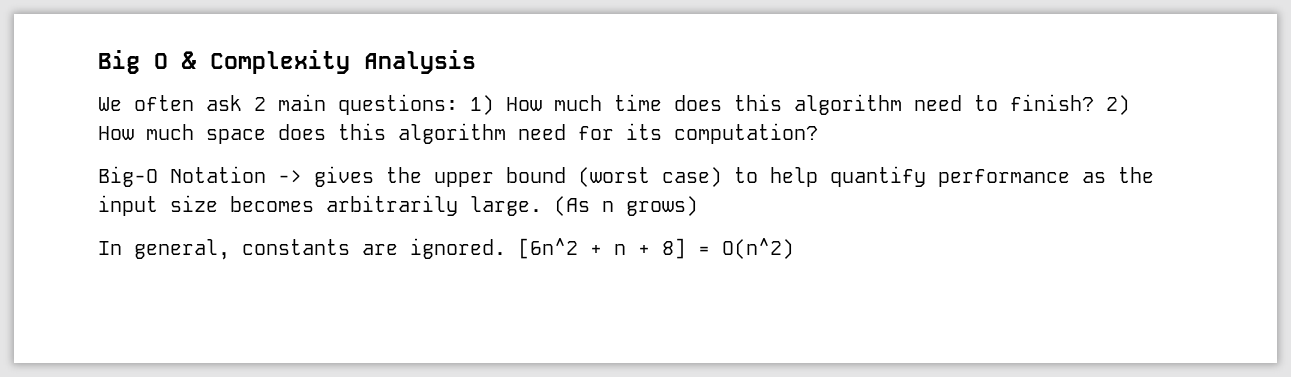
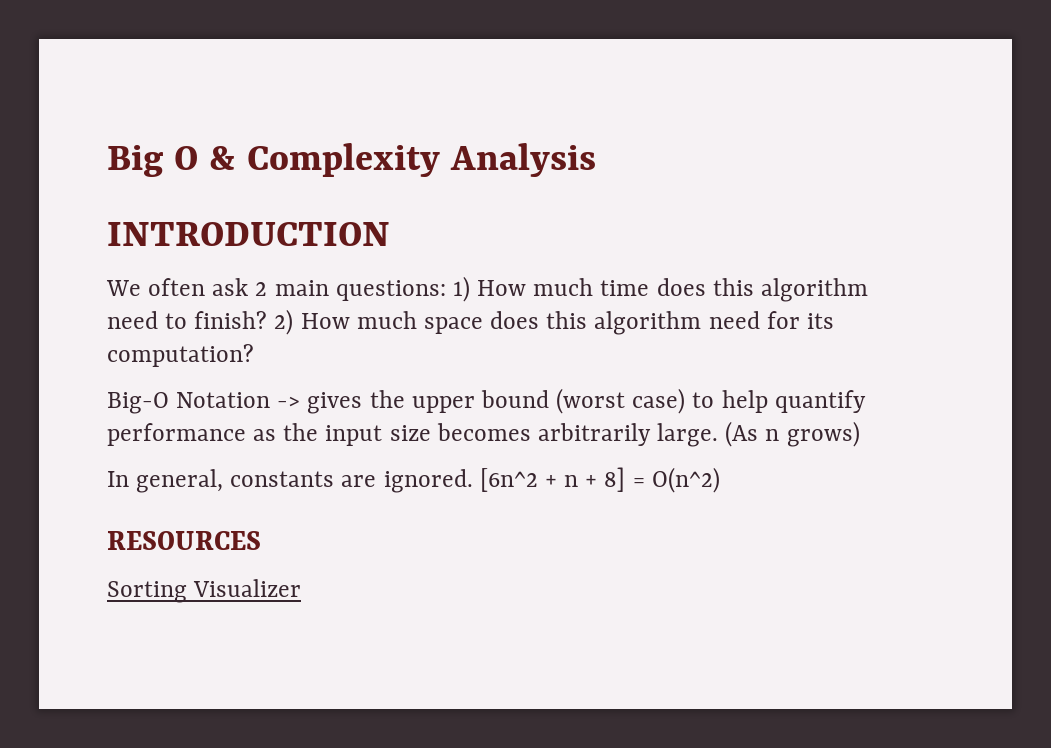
(476, 62) none -> [107,222,390,246] // INTRODUCTION
(794, 248) none -> [107,531,261,550] [107,579,302,603] // RESOURCES // Sorting Visualizer

